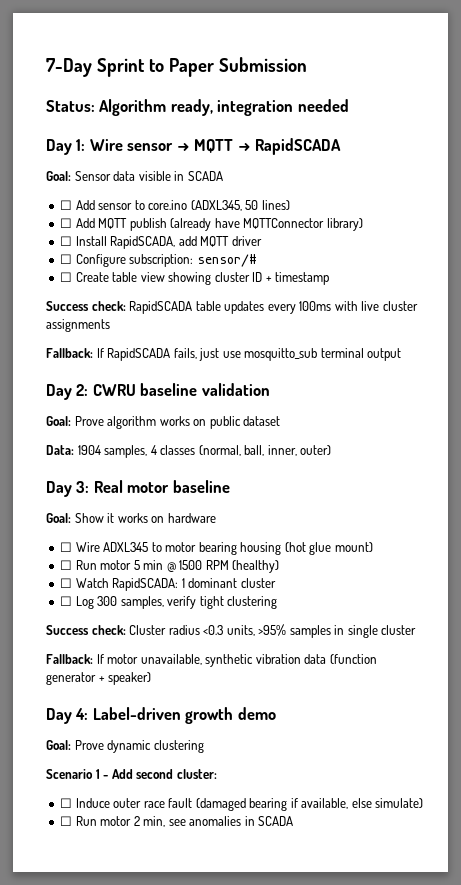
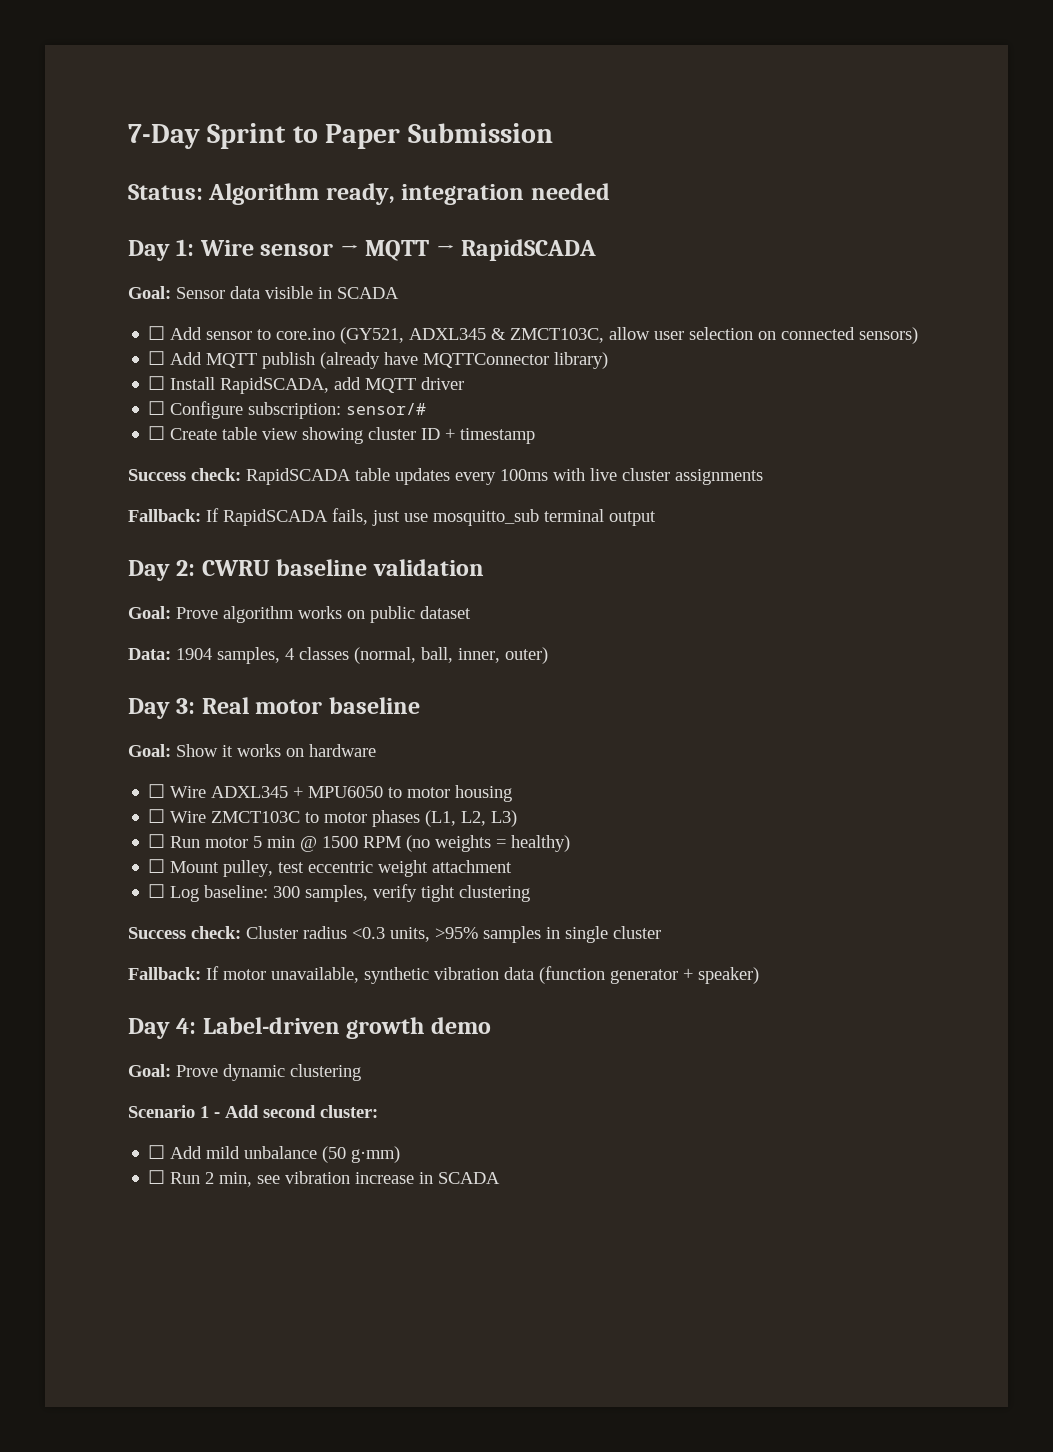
[190,200,290,211] (ADXL345, 50 lines) -> [340,327,919,344] (GY521, ADXL345 & ZMCT103C, allow user selection on connected sensors)
[151,542,237,555] to motor bearing -> [293,786,451,798] + MPU6050 to motor
[284,542,373,555] (hot glue mount) -> [148,809,518,827] // ☐ Wire ZMCT103C to motor phases (L1, L2, L3)
[232,560,280,573] [60,578,276,591] (healthy) // ☐ Watch RapidSCADA: 1 dominant cluster -> [406,835,571,852] [148,859,513,877] (no weights = healthy) // ☐ Mount pulley, test eccentric weight attachment
(94, 602) none -> [204,885,269,898] baseline:
[75,798,424,811] [60,816,132,826] Induce outer race fault (damaged bearing if available, else simulate) // ☐ Run motor -> [170,1146,401,1163] [148,1170,201,1184] Add mild unbalance (50 g·mm) // ☐ Run
[189,816,242,826] anomalies -> [285,1171,415,1184] vibration increase

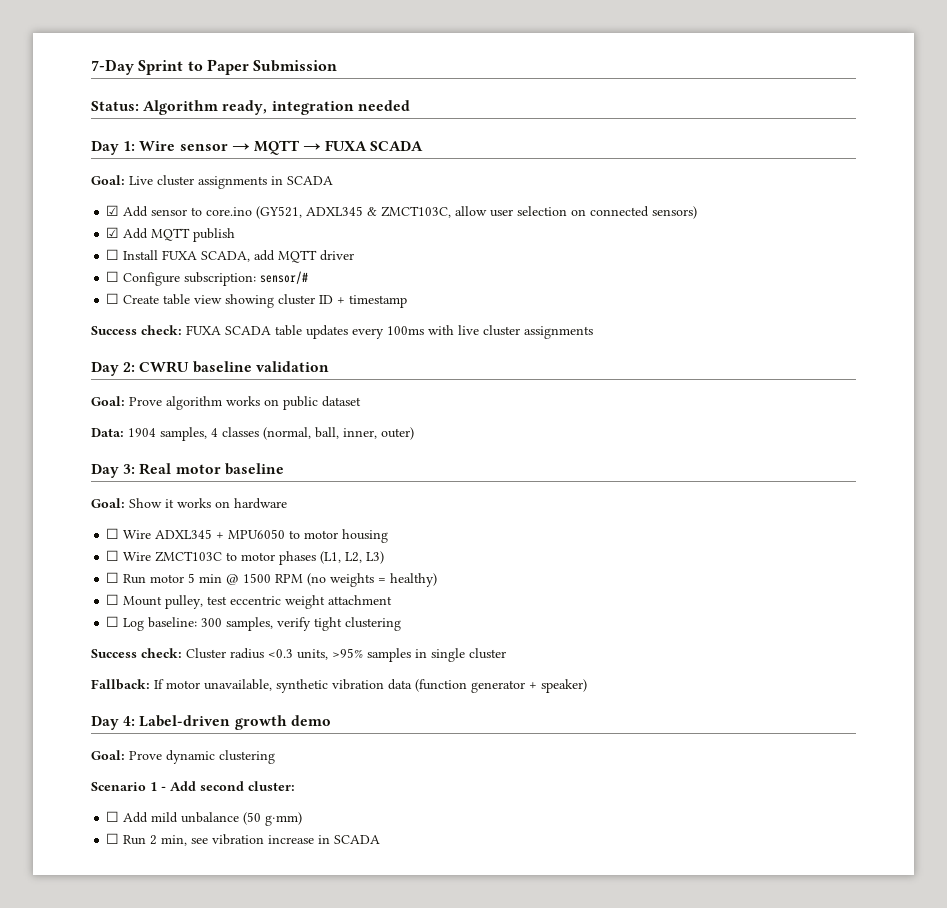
[461,239,597,261] [128,286,313,299] RapidSCADA // Goal: Sensor data visible -> [325,140,424,151] [91,175,267,189] FUXA SCADA // Goal: Live cluster assignments
[148,326,166,340] ☐ -> [106,205,120,216] ☑
[148,351,166,365] ☐ -> [106,227,120,238] ☑
[320,352,609,369] (already have MQTTConnector library) -> (236, 235) none
[220,377,330,394] RapidSCADA, -> [162,250,251,262] FUXA SCADA,
[246,468,351,485] RapidSCADA -> [186,325,271,335] FUXA SCADA
[128,508,656,526] // Fallback: If RapidSCADA fails, just use mosquitto_sub terminal output -> (593, 332) none

